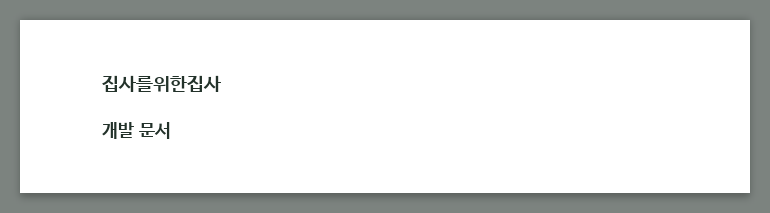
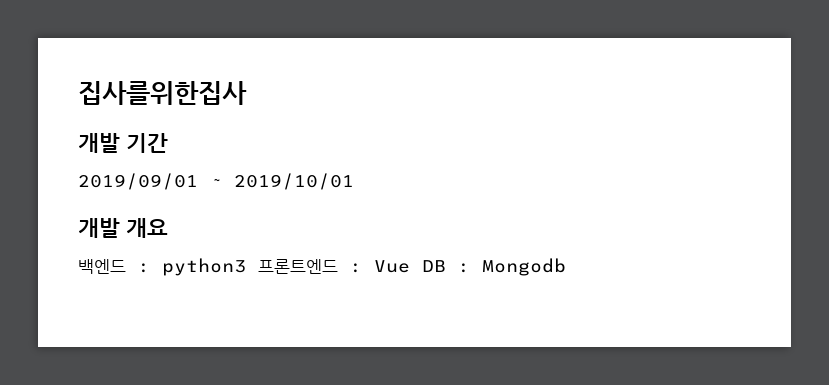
[138,122,171,139] 문서 -> [125,133,168,153] [78,173,354,190] [78,218,168,238] [78,258,566,276] 기간 // 2019/09/01 ~ 2019/10/01 // 개발 개요 // 백엔드 : python3 프론트엔드 : Vue DB : Mongodb

